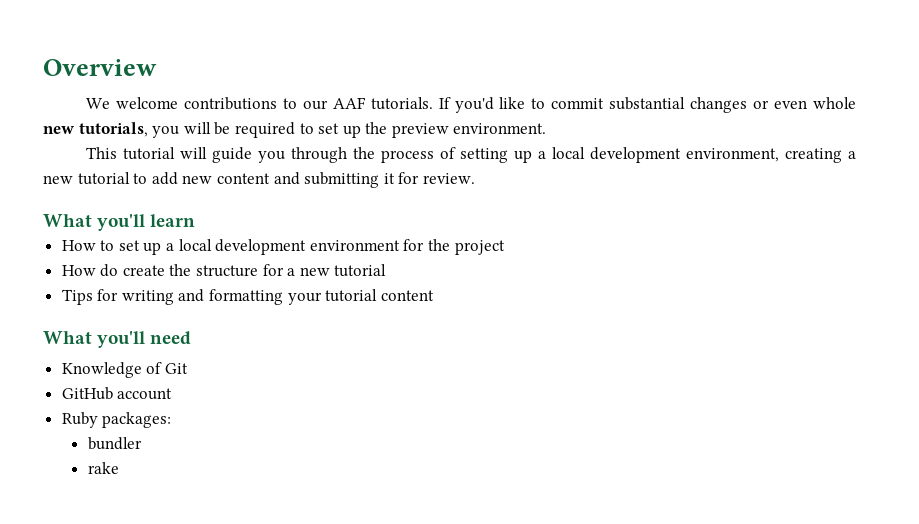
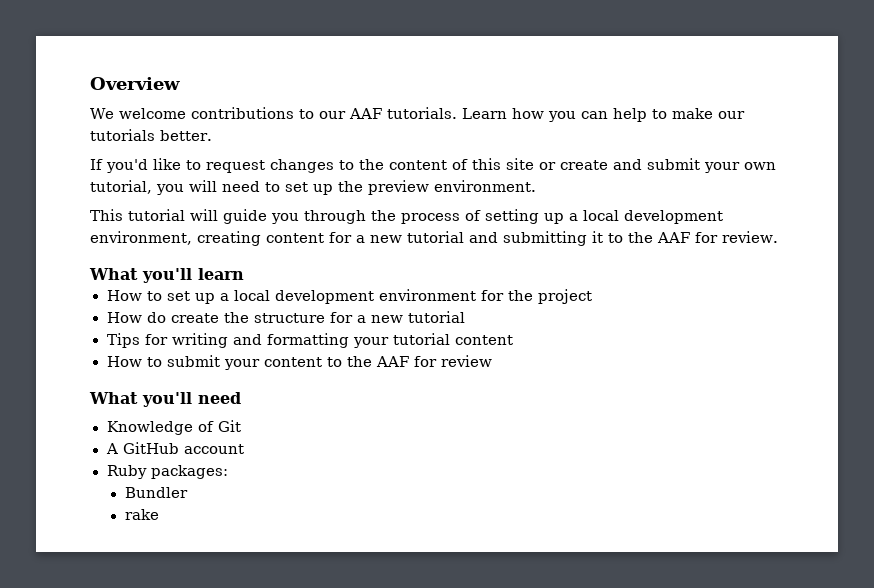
[438,97,856,113] [43,122,295,138] If you'd like to commit substantial changes or even whole new tutorials, you will be required -> [461,108,745,122] [90,129,212,141] [90,158,776,173] [90,180,260,195] Learn how you can help to make our tutorials better. // If you'd like to request changes to the content of this site or create and submit your own tutorial, you will need
[847,151,856,159] [43,172,395,188] a new tutorial to add new content and submitting it -> [266,231,690,246] content for a new tutorial and submitting it to the AAF
(434, 295) none -> [106,355,492,370] // How to submit your content to the AAF for review
(188, 368) none -> [105,443,118,454] A
[87,437,142,450] bundler -> [124,487,188,498] Bundler

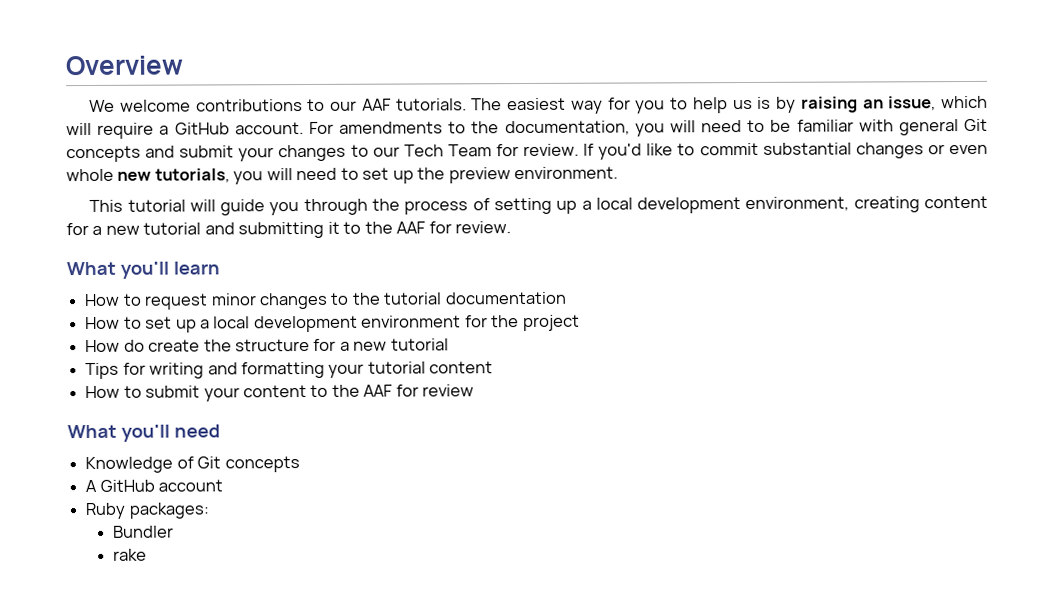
[461,108,745,122] [90,129,212,141] [90,158,776,173] [90,180,152,194] Learn how you can help to make our tutorials better. // If you'd like to request changes to the content of this site or create and submit your own tutorial, -> [471,95,989,114] [66,118,988,139] [66,142,988,163] [66,168,230,183] The easiest way for you to help us is by raising an issue, which will require a GitHub account. For amendments to the documentation, you will need to be familiar with general Git concepts and submit your changes to our Tech Team for review. If you'd like to commit substantial changes or even whole new tutorials,
(244, 274) none -> [84,291,567,310] // How to request minor changes to the tutorial documentation
(241, 426) none -> [224,456,300,473] concepts

